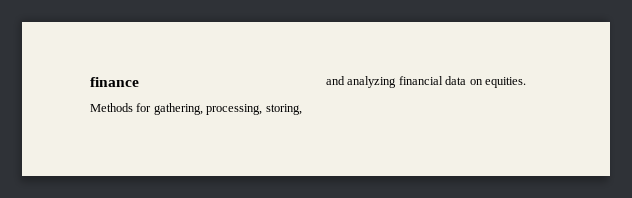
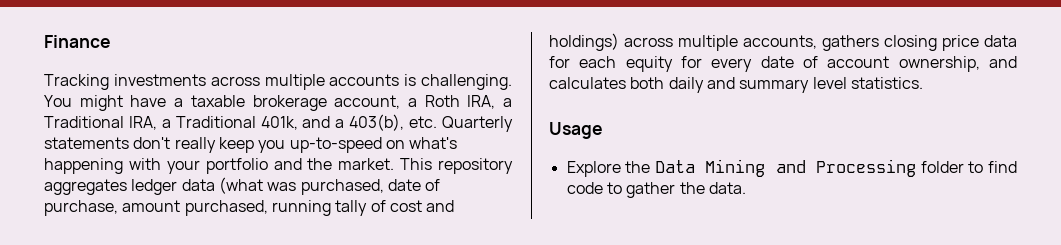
[90,77,139,87] [90,103,302,115] [326,76,526,88] finance // Methods for gathering, processing, storing, and analyzing financial data on equities. -> [44,35,111,48] [44,74,512,90] [44,95,512,111] [44,114,514,132] [44,137,458,153] [44,158,513,174] [44,177,441,195] [44,200,455,216] [549,33,1017,51] [549,56,1017,72] [549,77,923,93] [549,122,603,139] [566,159,1017,177] [566,182,746,198] Finance // Tracking investments across multiple accounts is challenging. You might have a taxable brokerage account, a Roth IRA, a Traditional IRA, a Traditional 401k, and a 403(b), etc. Quarterly statements don't really keep you up-to-speed on what's happening with your portfolio and the market. This repository aggregates ledger data (what was purchased, date of purchase, amount purchased, running tally of cost and holdings) across multiple accounts, gathers closing price data for each equity for every date of account ownership, and calculates both daily and summary level statistics. // Usage // Explore the Data Mining and Processing folder to find code to gather the data.

